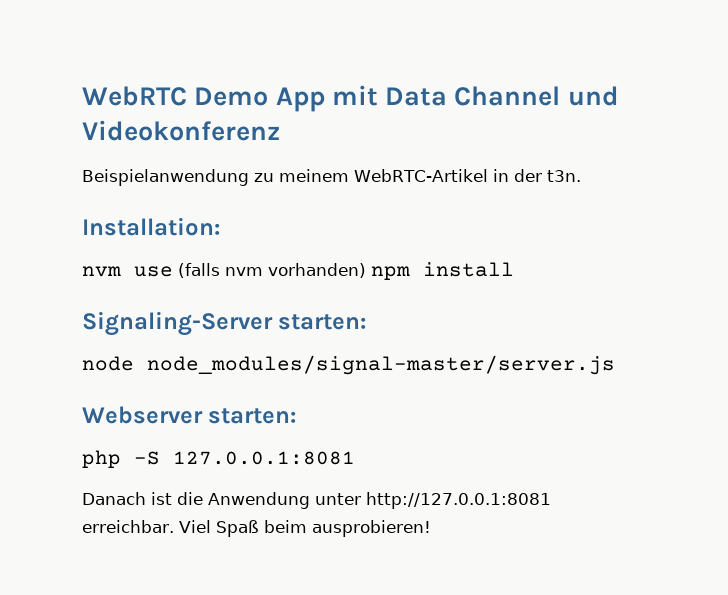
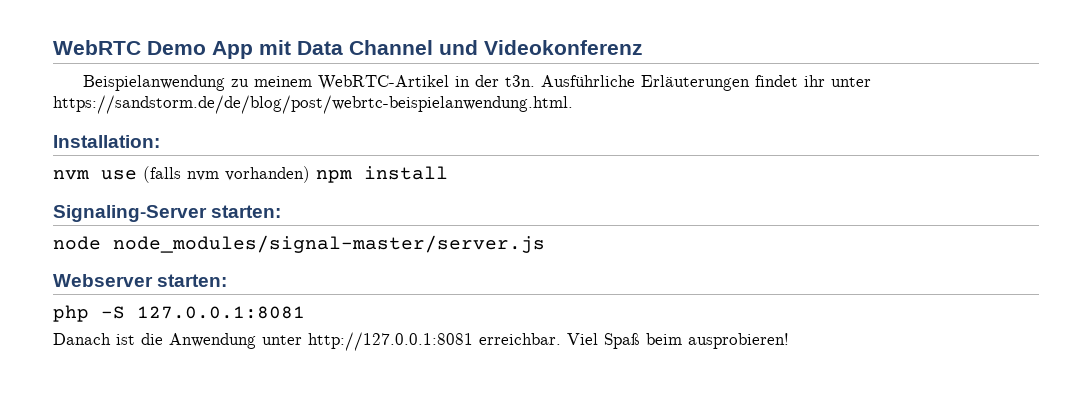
(581, 176) none -> [540,75,871,91] [53,95,573,114] Ausführliche Erläuterungen findet ihr unter https://sandstorm.de/de/blog/post/webrtc-beispielanwendung.html.

